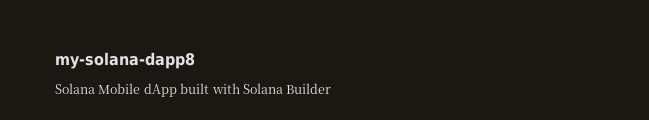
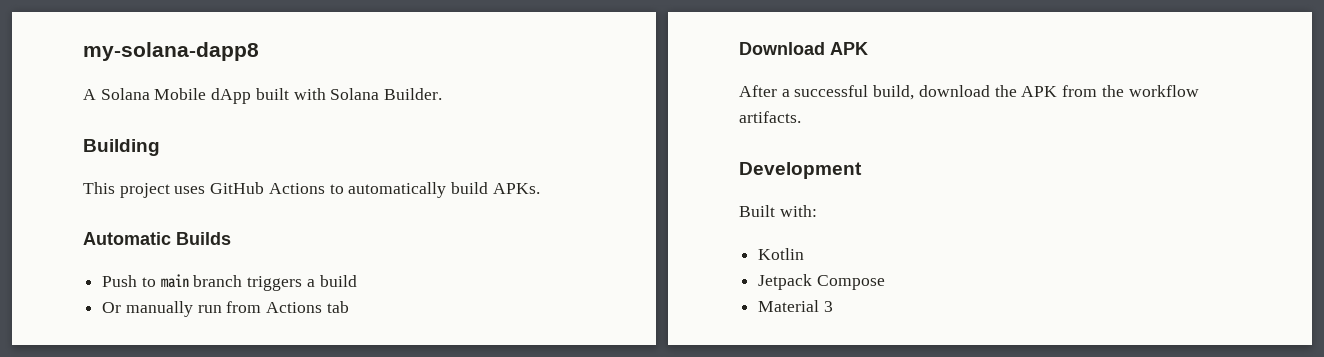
(195, 60) none -> [83,89,96,100] A
[286,83,332,94] Builder -> [384,88,443,100] [83,139,160,156] [83,182,540,198] [83,232,231,245] [102,274,357,291] [102,301,349,317] [739,42,868,55] [739,85,1199,100] [739,111,801,123] [739,162,862,179] [739,205,817,217] [758,248,805,260] [758,274,885,290] [758,300,833,312] Builder. // Building // This project uses GitHub Actions to automatically build APKs. // Automatic Builds // Push to main branch triggers a build // Or manually run from Actions tab // Download APK // After a successful build, download the APK from the workflow artifacts. // Development // Built with: // Kotlin // Jetpack Compose // Material 3

